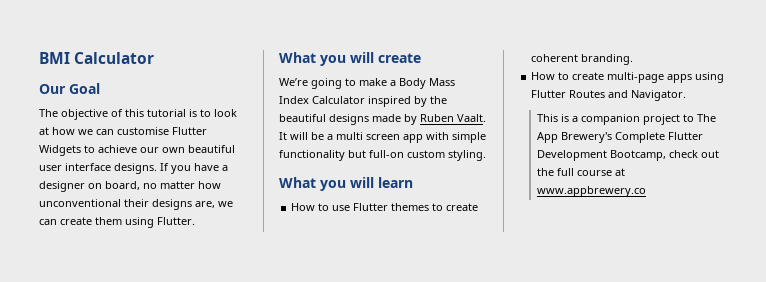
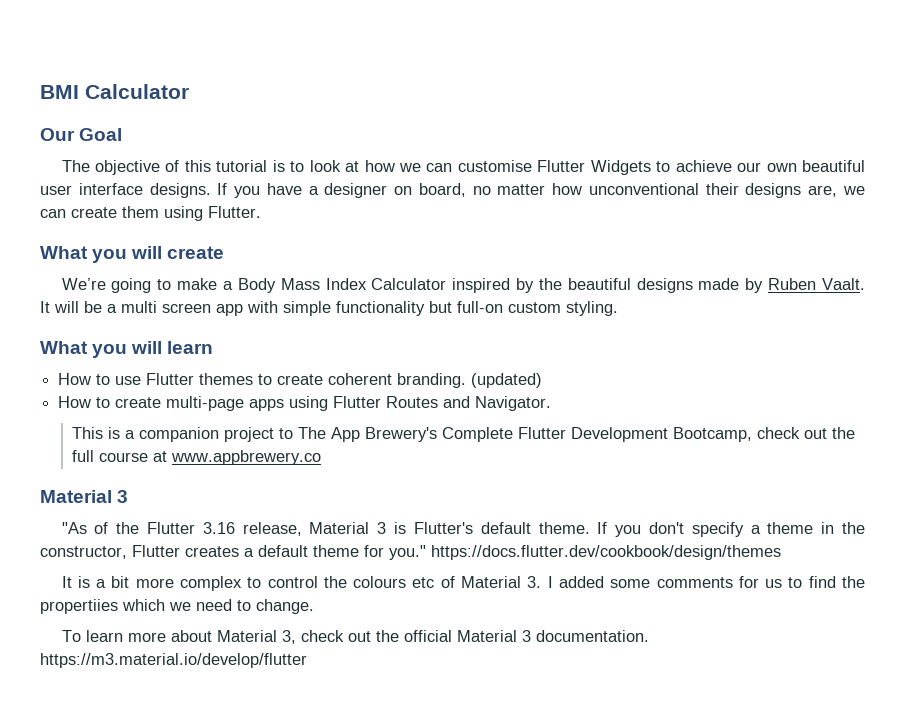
(634, 59) none -> [471,373,543,388] (updated)
(647, 191) none -> [40,490,129,503] [61,522,866,537] [40,545,781,560] [61,576,866,591] [40,599,314,614] [61,630,649,644] [40,653,307,668] // Material 3 // "As of the Flutter 3.16 release, Material 3 is Flutter's default theme. If you don't specify a theme in the constructor, Flutter creates a default theme for you." https://docs.flutter.dev/cookbook/design/themes // It is a bit more complex to control the colours etc of Material 3. I added some comments for us to find the propertiies which we need to change. // To learn more about Material 3, check out the official Material 3 documentation. https://m3.material.io/develop/flutter

